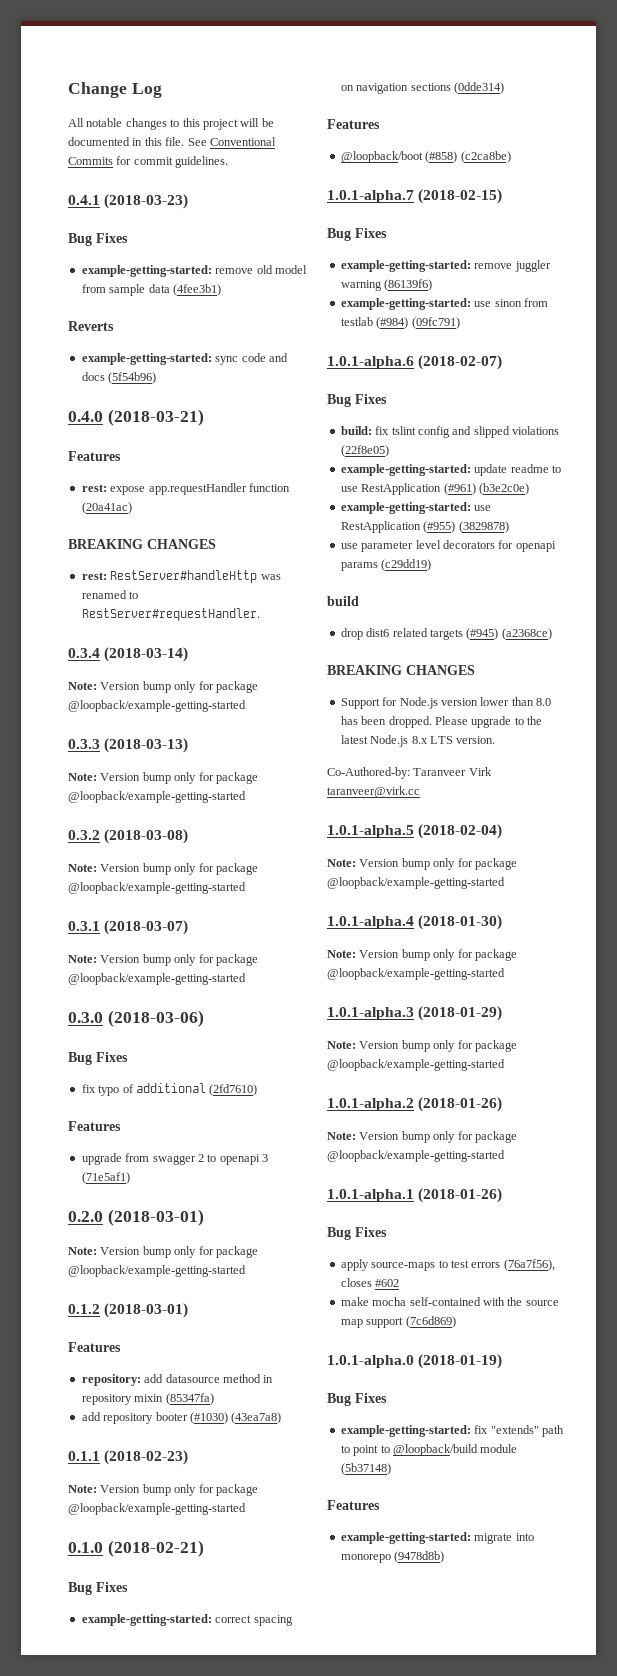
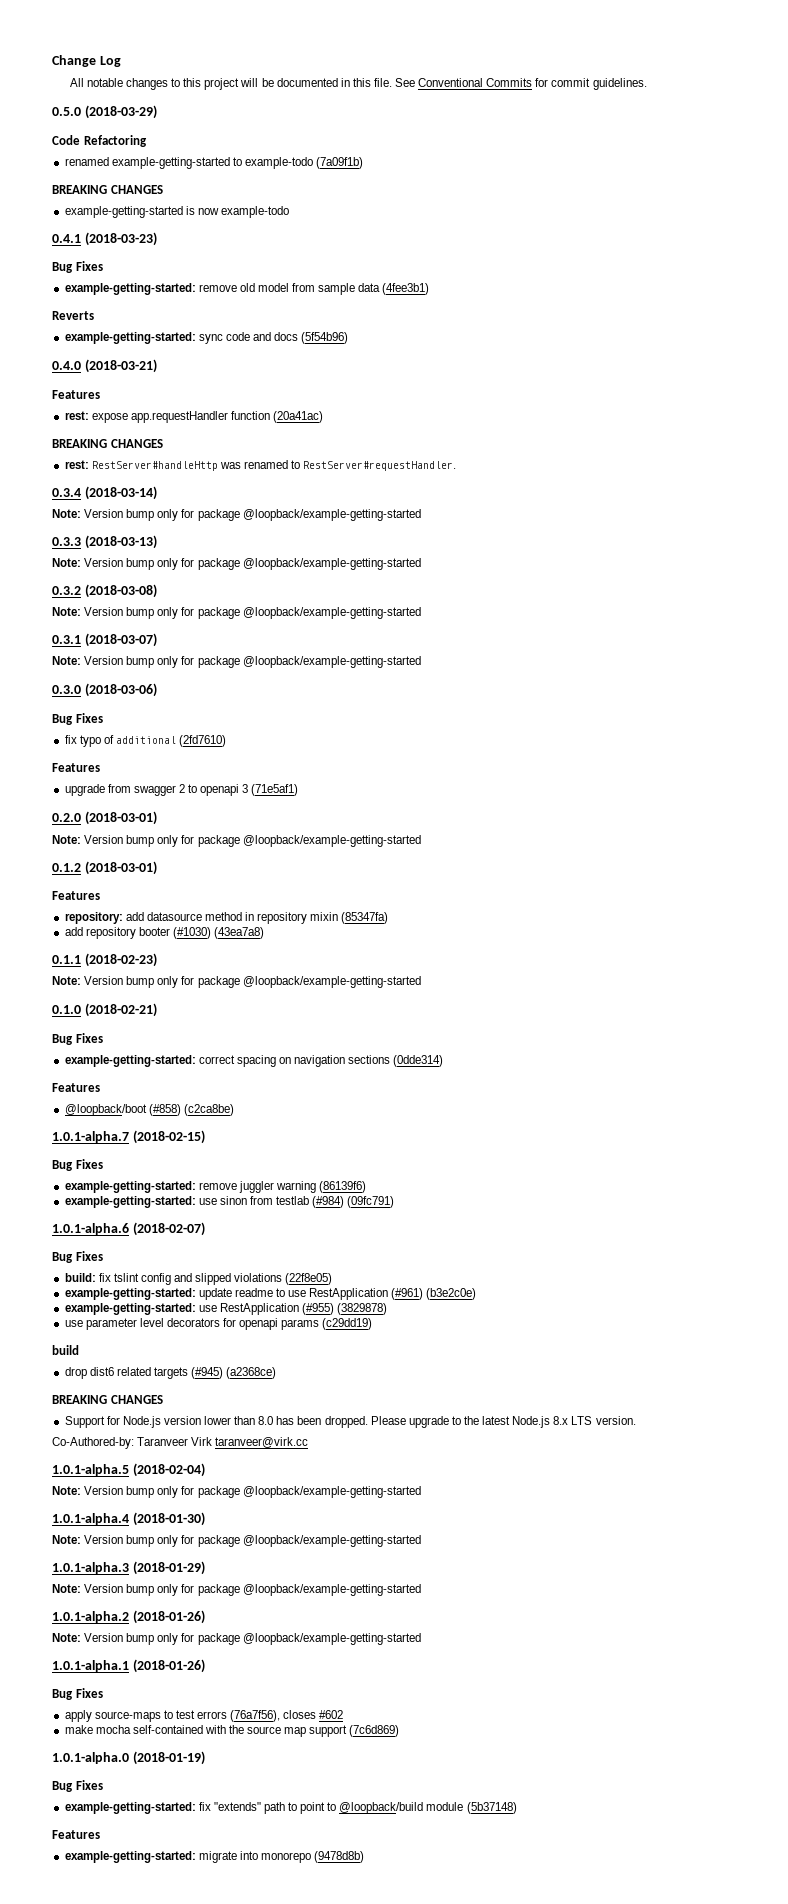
(229, 162) none -> [52,105,157,119] [52,135,147,147] [64,157,364,169] [52,185,163,194] [64,206,289,218] // 0.5.0 (2018-03-29) // Code Refactoring // renamed example-getting-started to example-todo (7a09f1b) // BREAKING CHANGES // example-getting-started is now example-todo

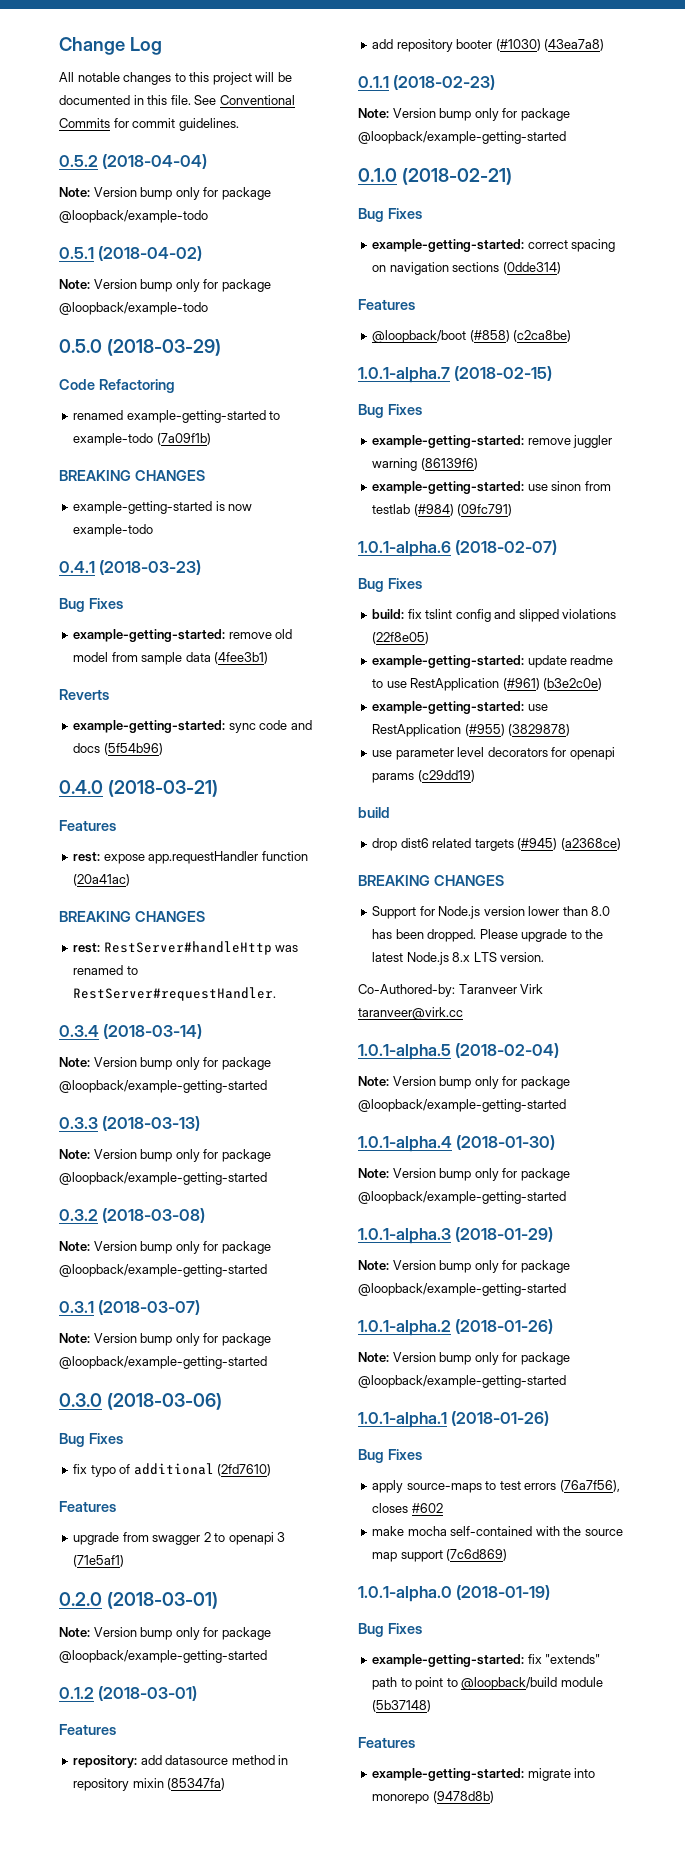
(647, 84) none -> [59,154,208,169] [59,187,271,200] [59,210,208,223] [59,246,203,261] [59,279,271,292] [59,302,208,315] // 0.5.2 (2018-04-04) // Note: Version bump only for package @loopback/example-todo // 0.5.1 (2018-04-02) // Note: Version bump only for package @loopback/example-todo

